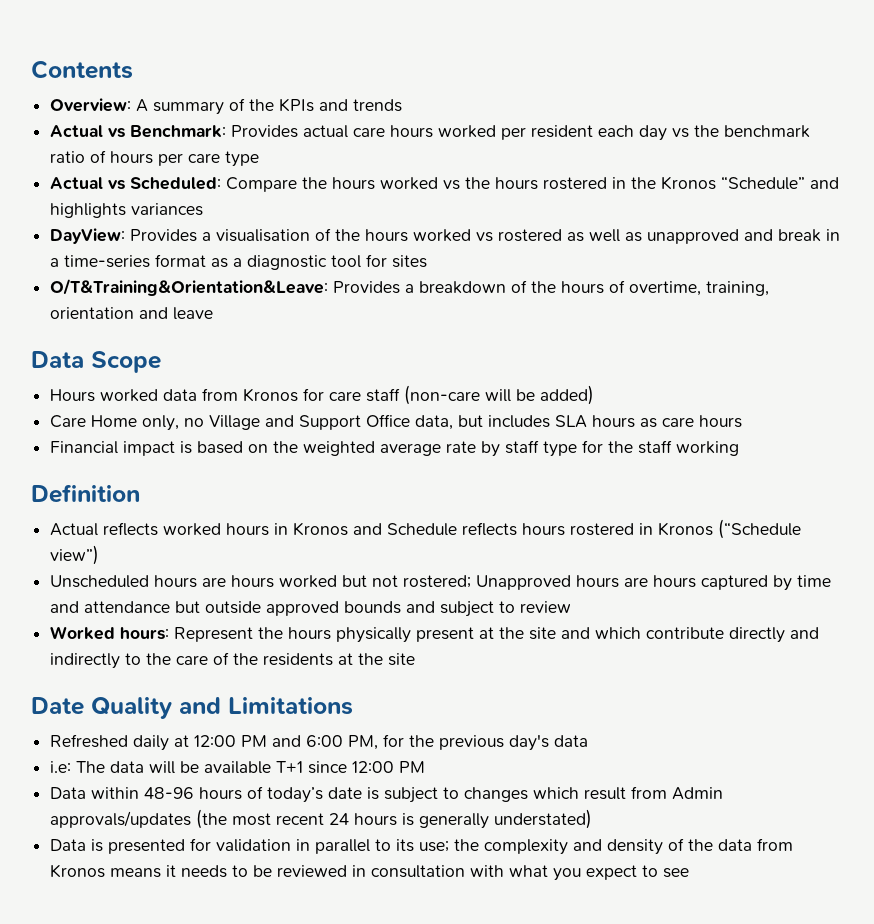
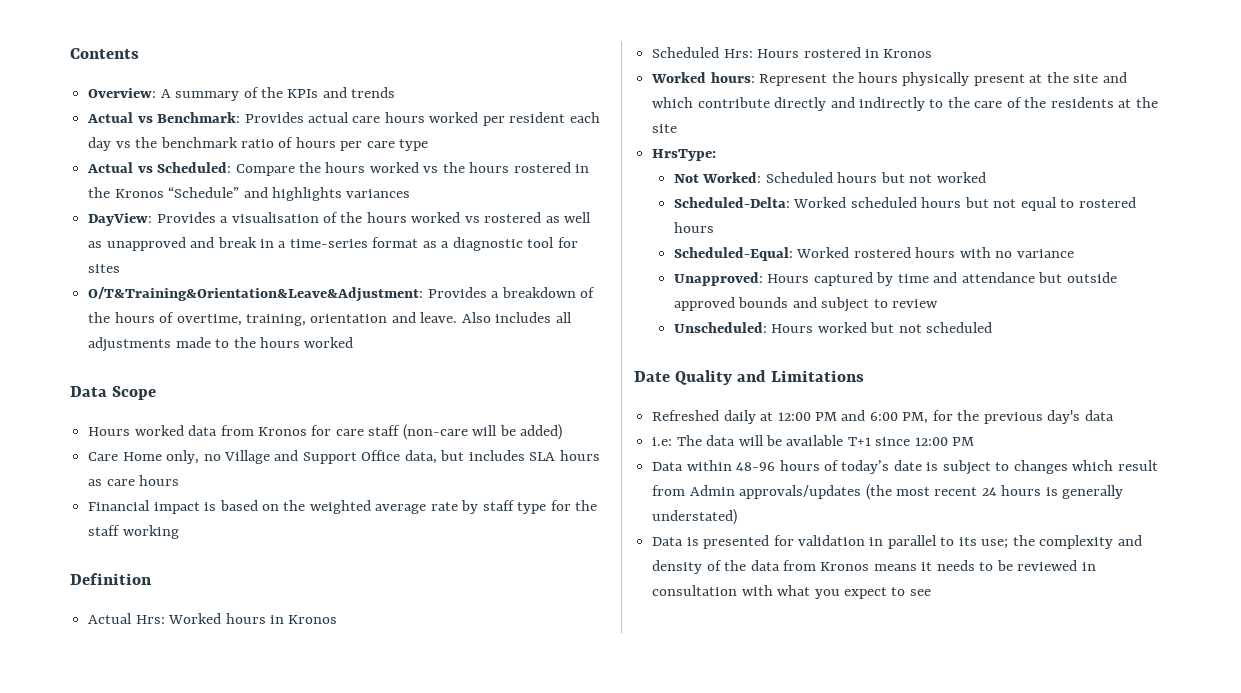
[50,279,329,296] O/T&Training&Orientation&Leave: -> [88,287,424,302] O/T&Training&Orientation&Leave&Adjustment:
[173,307,214,320] leave -> [420,312,572,323] [88,337,354,352] leave. Also includes all adjustments made to the hours worked
[103,522,222,536] reflects worked -> [135,613,222,624] Hrs: Worked
[353,522,566,536] and Schedule reflects hours -> [652,47,800,58] // Scheduled Hrs: Hours
[718,519,802,539] [50,545,100,565] [50,575,832,591] [50,601,572,617] (“Schedule view”) // Unscheduled hours are hours worked but not rostered; Unapproved hours are hours captured by time and attendance but outside approved bounds and subject to review -> (933, 53) none
(416, 659) none -> [652,149,717,161] [673,172,986,183] [673,197,1136,211] [673,222,714,233] [673,247,1074,261] [673,272,1117,286] [673,297,939,312] [673,322,993,333] // HrsType: // Not Worked: Scheduled hours but not worked // Scheduled-Delta: Worked scheduled hours but not equal to rostered hours // Scheduled-Equal: Worked rostered hours with no variance // Unapproved: Hours captured by time and attendance but outside approved bounds and subject to review // Unscheduled: Hours worked but not scheduled

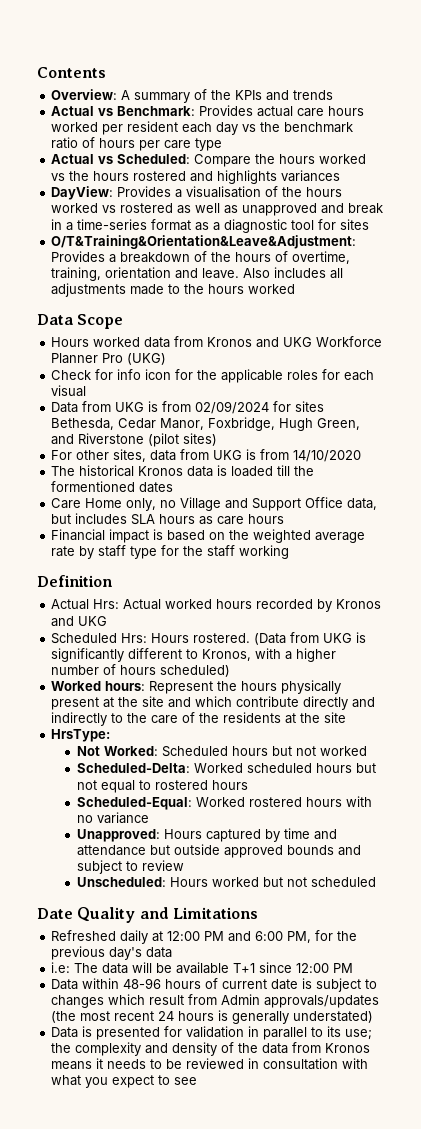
[575,164,590,173] [88,187,240,198] in the Kronos “Schedule” -> (187, 176) none
[311,424,563,440] for care staff (non-care will be added) -> [256,336,383,348] [51,353,167,365] [51,369,375,383] [51,385,87,397] [51,401,325,414] [51,417,361,431] [51,433,218,447] [51,449,362,462] [51,465,315,477] [51,481,174,493] and UKG Workforce Planner Pro (UKG) // Check for info icon for the applicable roles for each visual // Data from UKG is from 02/09/2024 for sites Bethesda, Cedar Manor, Foxbridge, Hugh Green, and Riverstone (pilot sites) // For other sites, data from UKG is from 14/10/2020 // The historical Kronos data is loaded till the formentioned dates
[168,613,338,624] Worked hours in Kronos -> [123,599,382,612] [51,616,108,627] Actual worked hours recorded by Kronos and UKG
[803,47,933,58] rostered in Kronos -> [193,632,367,645] [51,648,337,662] [51,664,231,677] rostered. (Data from UKG is significantly different to Kronos, with a higher number of hours scheduled)
[841,460,890,474] today’s -> [222,979,268,989] current

